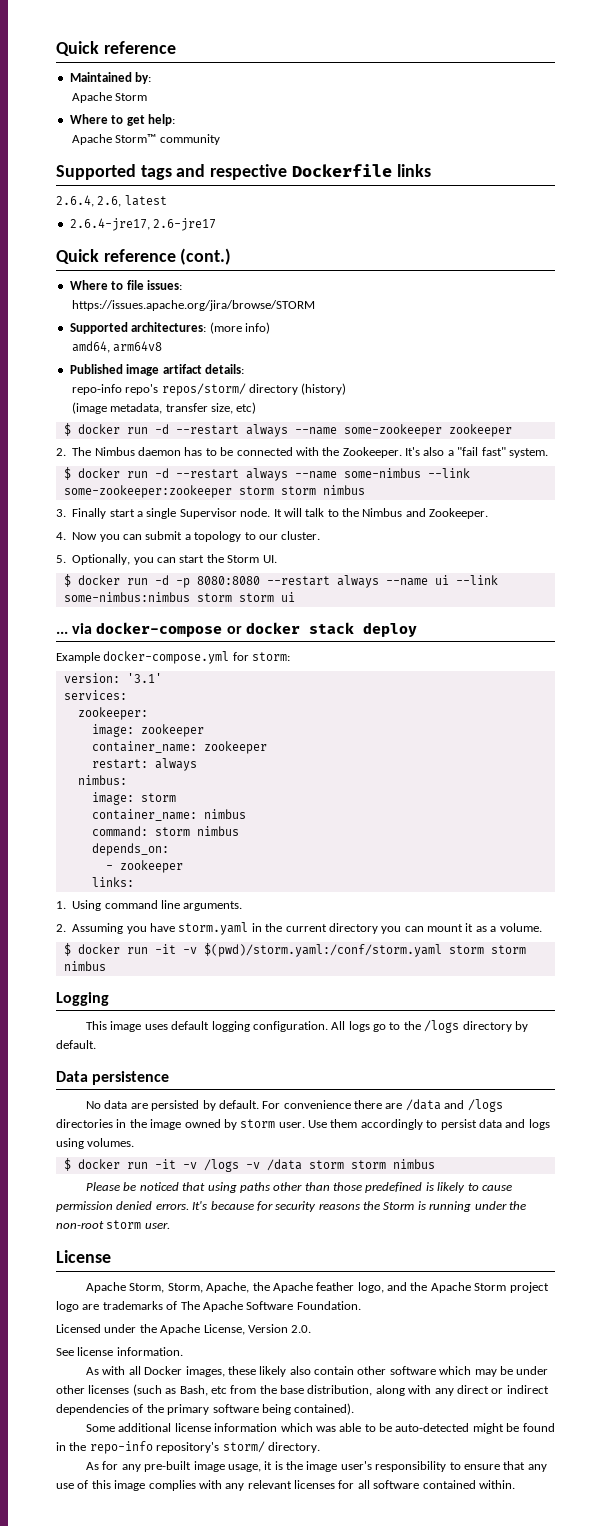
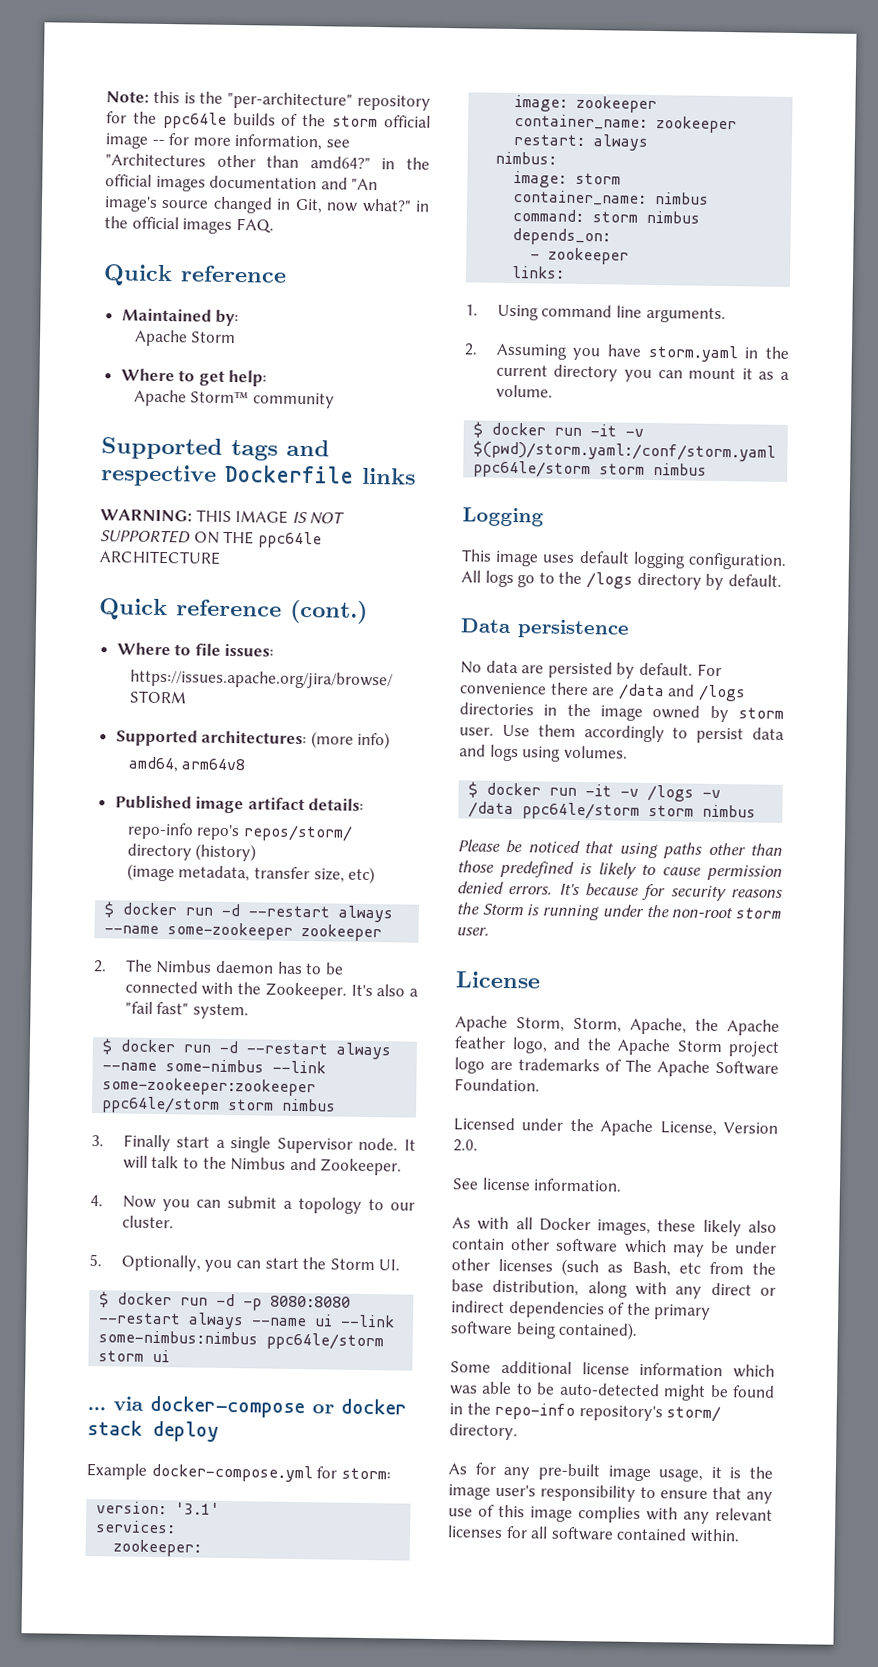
(56, 48) none -> [106,90,431,111] [106,111,431,129] [105,133,350,151] [105,153,430,170] [105,174,379,192] [104,196,430,214] [104,216,274,234] Note: this is the "per-architecture" repository for the ppc64le builds of the storm official image -- for more information, see "Architectures other than amd64?" in the official images documentation and "An image's source changed in Git, now what?" in the official images FAQ. //
[56,195,167,207] [69,218,217,231] 2.6.4, 2.6, latest // 2.6.4-jre17, 2.6-jre17 -> [100,509,346,525] [100,529,322,549] [99,550,221,565] WARNING: THIS IMAGE IS NOT SUPPORTED ON THE ppc64le ARCHITECTURE
[238,486,274,495] storm -> [101,1096,221,1114] ppc64le/storm
[196,593,232,602] storm -> [266,1332,385,1351] ppc64le/storm
[448,945,484,954] storm -> [473,460,592,479] ppc64le/storm
[308,1160,344,1169] storm -> [522,802,641,820] ppc64le/storm

